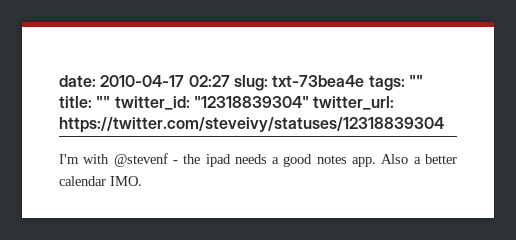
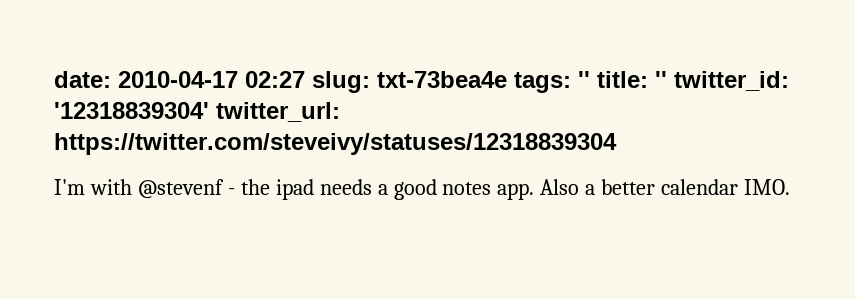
[408,75,423,87] [59,96,309,110] "" title: "" twitter_id: "12318839304" -> [578,71,789,91] [54,102,209,119] '' title: '' twitter_id: '12318839304'

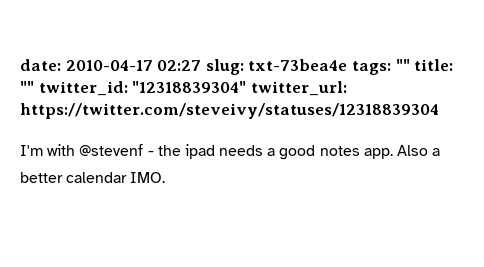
[578,71,789,91] [54,102,209,119] '' title: '' twitter_id: '12318839304' -> [395,59,454,71] [20,81,247,96] "" title: "" twitter_id: "12318839304"

